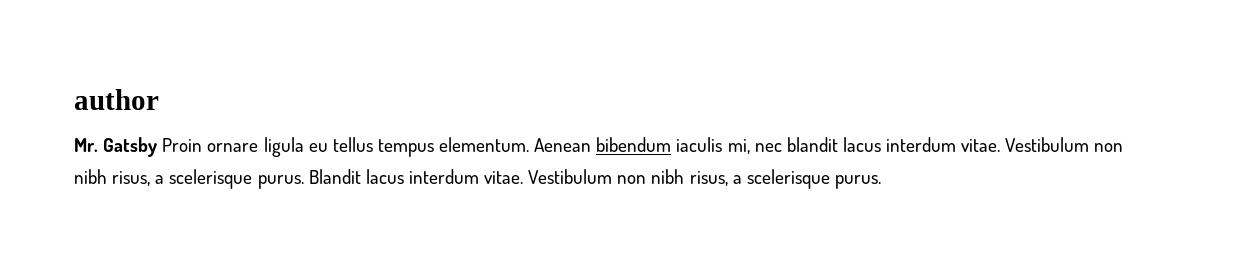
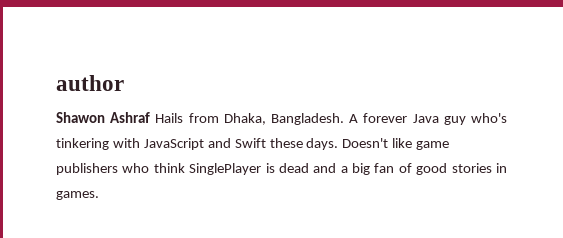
[74,137,1124,157] [74,169,881,189] Mr. Gatsby Proin ornare ligula eu tellus tempus elementum. Aenean bibendum iaculis mi, nec blandit lacus interdum vitae. Vestibulum non nibh risus, a scelerisque purus. Blandit lacus interdum vitae. Vestibulum non nibh risus, a scelerisque purus. -> [56,112,507,125] [56,138,450,150] [56,163,507,175] [56,191,99,200] Shawon Ashraf Hails from Dhaka, Bangladesh. A forever Java guy who's tinkering with JavaScript and Swift these days. Doesn't like game publishers who think SinglePlayer is dead and a big fan of good stories in games.

